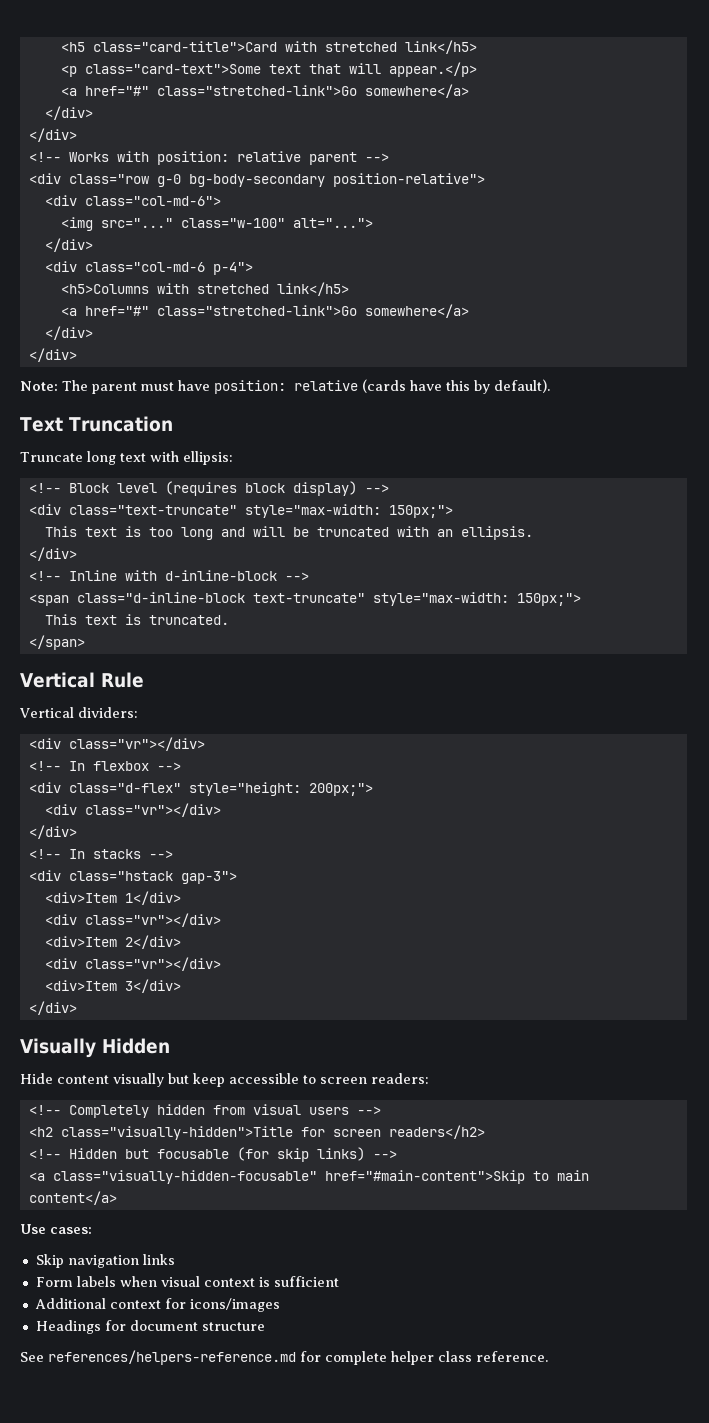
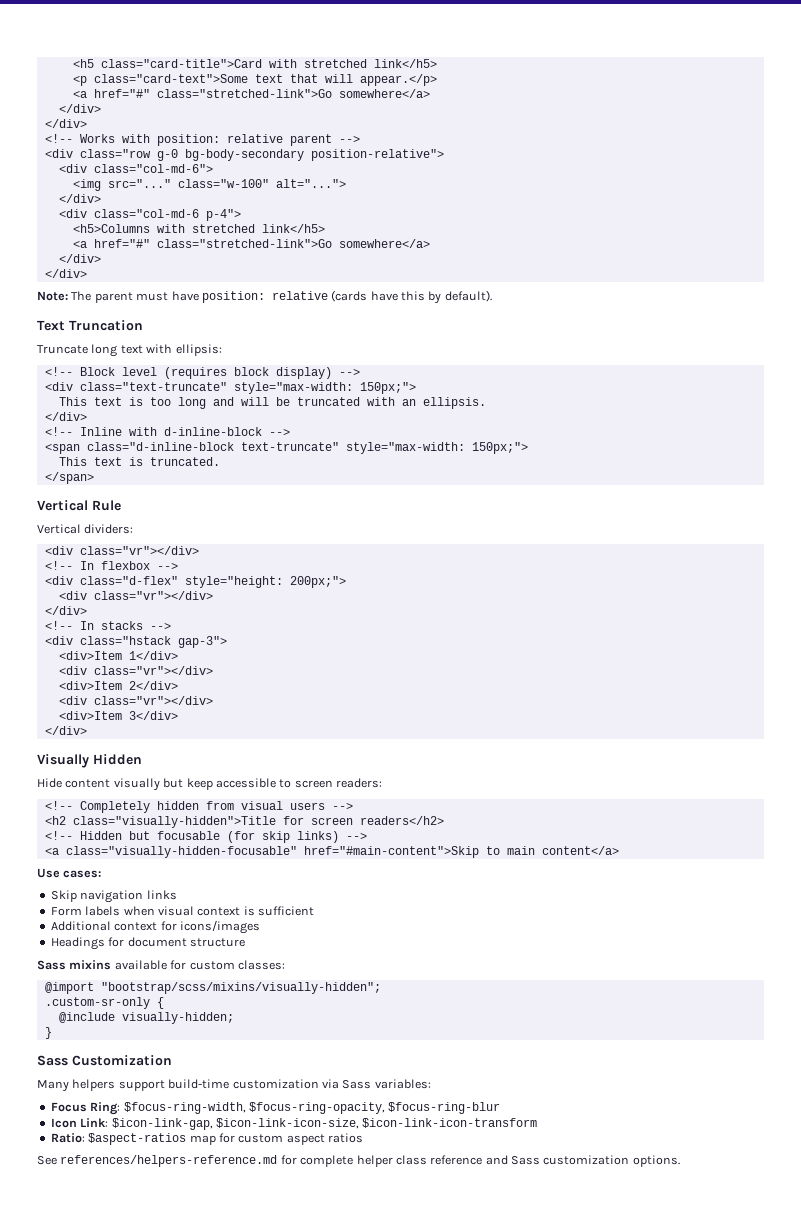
(265, 1326) none -> [37,960,285,970] [44,982,381,994] [44,997,164,1009] [58,1012,234,1024] [44,1027,52,1039] [37,1055,172,1066] [37,1079,431,1092] [50,1102,501,1115] [50,1118,538,1130] [50,1133,363,1145] // Sass mixins available for custom classes: // @import "bootstrap/scss/mixins/visually-hidden"; // .custom-sr-only { // @include visually-hidden; // } // Sass Customization // Many helpers support build-time customization via Sass variables: // Focus Ring: $focus-ring-width, $focus-ring-opacity, $focus-ring-blur // Icon Link: $icon-link-gap, $icon-link-icon-size, $icon-link-icon-transform // Ratio: $aspect-ratios map for custom aspect ratios
[476,1351,548,1362] reference. -> [430,1155,680,1167] reference and Sass customization options.

